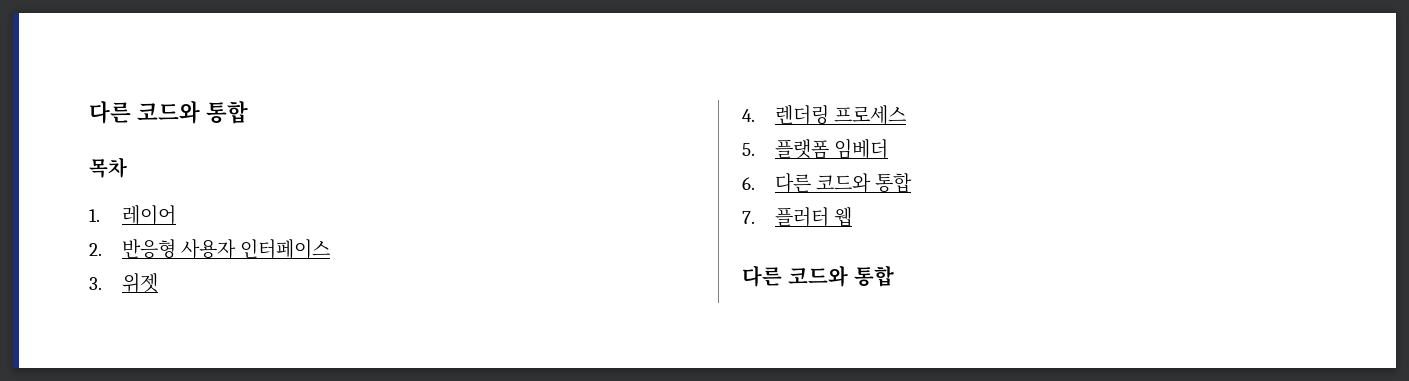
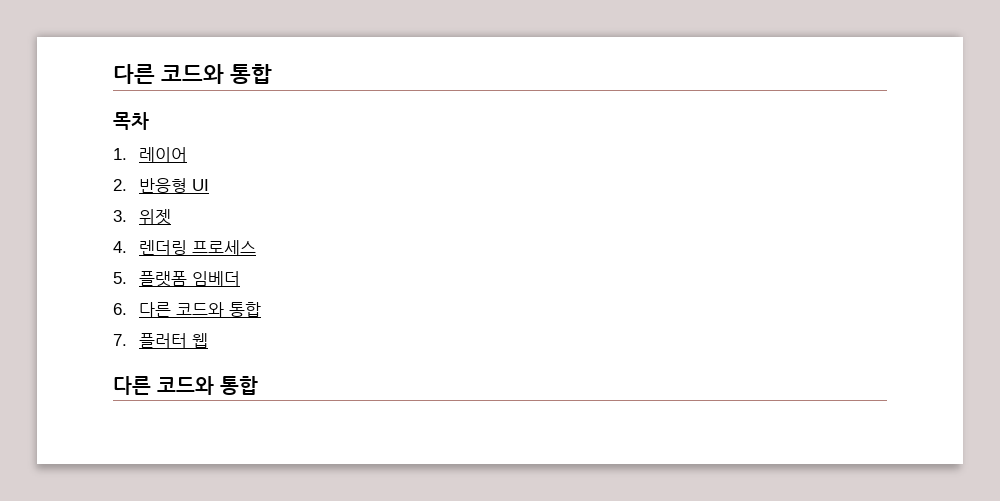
[180,239,331,259] 사용자 인터페이스 -> [191,179,209,191] UI

